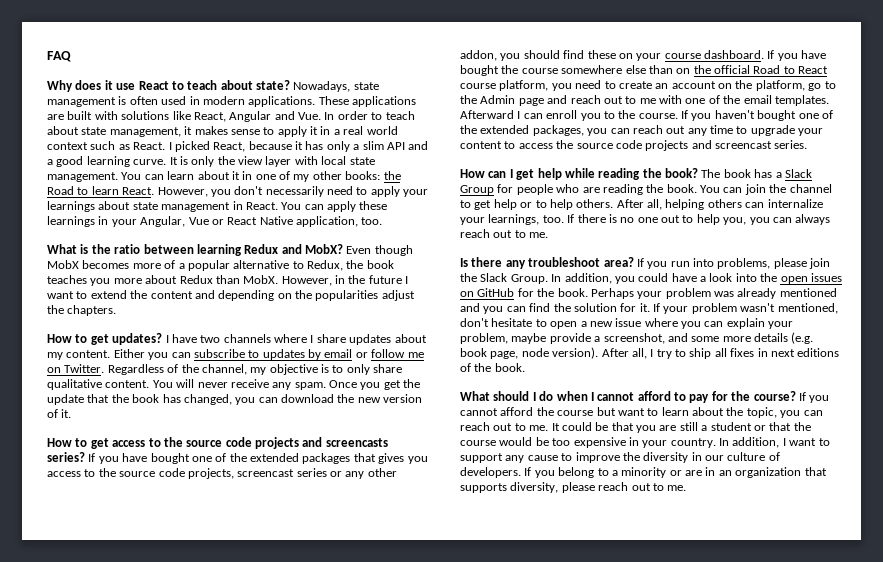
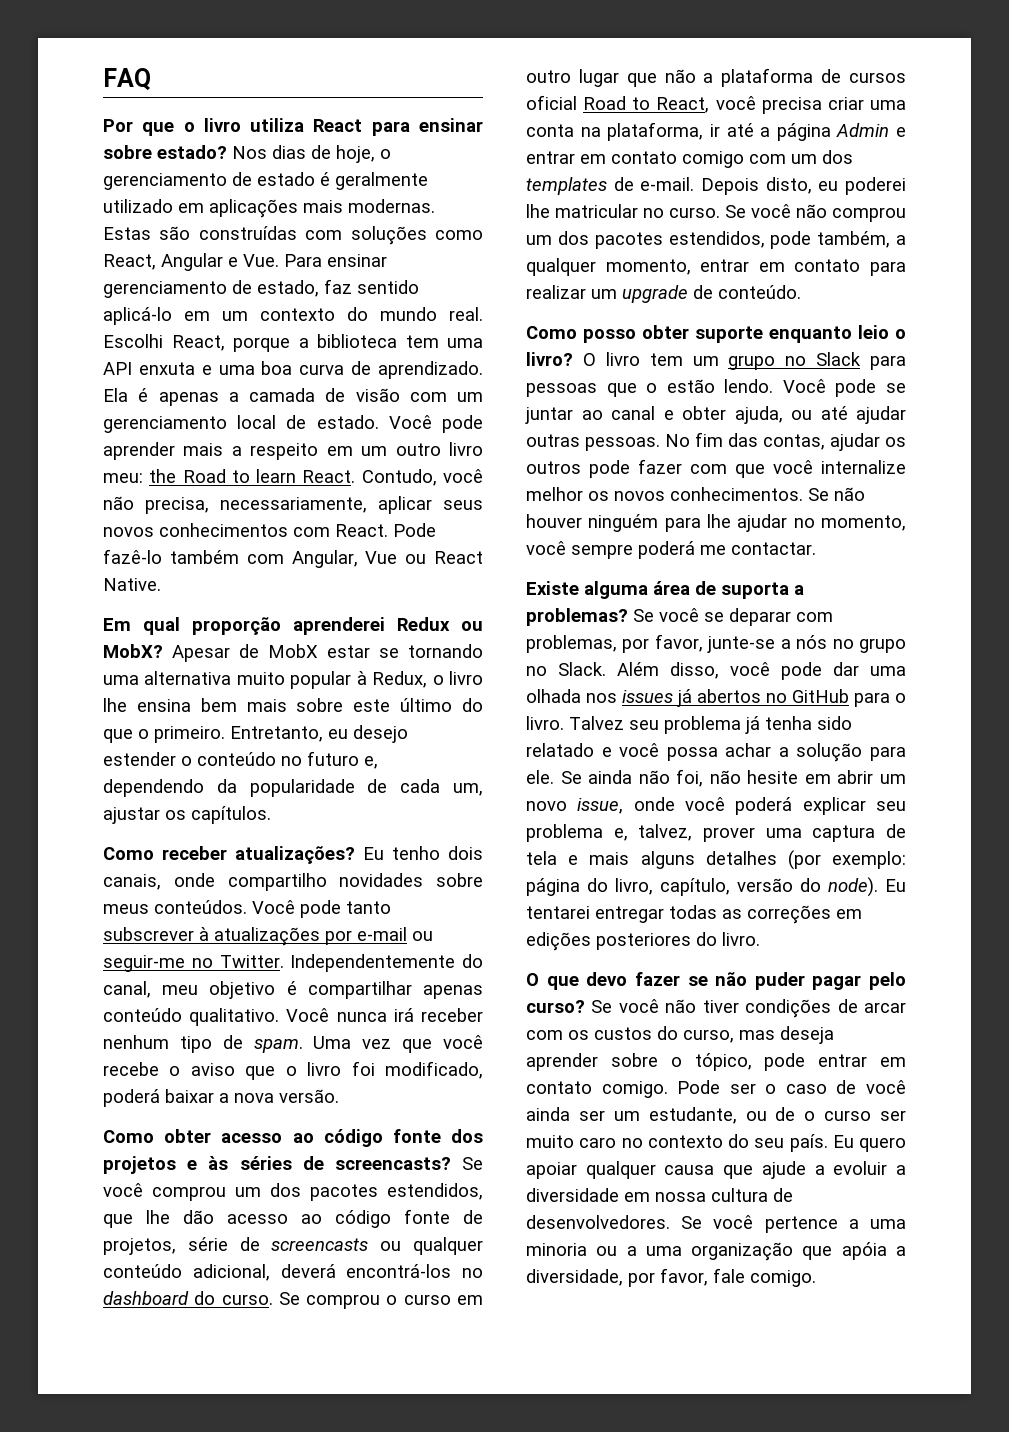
[47,80,379,92] [47,96,416,107] [47,111,415,122] [47,126,398,137] [47,141,429,152] [47,156,375,167] [47,171,381,182] Why does it use React to teach about state? Nowadays, state management is often used in modern applications. These applications are built with solutions like React, Angular and Vue. In order to teach about state management, it makes sense to apply it in a real world context such as React. I picked React, because it has only a slim API and a good learning curve. It is only the view layer with local state management. You can learn about it in one of my other books: -> [103,118,483,136] [103,145,391,163] [103,172,428,190] [103,199,435,218] [103,226,483,245] [103,253,387,271] [103,279,419,298] [103,307,483,325] [103,334,483,352] [103,361,483,379] [103,388,483,406] [103,415,483,433] [103,442,483,460] [103,473,143,483] Por que o livro utiliza React para ensinar sobre estado? Nos dias de hoje, o gerenciamento de estado é geralmente utilizado em aplicações mais modernas. Estas são construídas com soluções como React, Angular e Vue. Para ensinar gerenciamento de estado, faz sentido aplicá-lo em um contexto do mundo real. Escolhi React, porque a biblioteca tem uma API enxuta e uma boa curva de aprendizado. Ela é apenas a camada de visão com um gerenciamento local de estado. Você pode aprender mais a respeito em um outro livro meu:
[157,186,429,197] [47,201,388,212] [47,216,383,227] [47,244,413,256] [47,260,394,271] [47,275,409,286] [47,290,415,301] [47,305,117,316] [47,333,427,345] [47,349,424,360] [47,364,403,375] [47,379,421,390] [47,394,423,405] [47,409,72,418] [47,437,388,449] [47,452,428,464] [47,468,397,479] [460,50,827,61] [460,65,829,76] [460,80,836,91] [460,95,829,106] [460,110,833,121] [460,125,824,136] [460,140,808,151] [460,168,812,180] [460,184,832,195] [460,199,823,210] [460,214,831,225] [460,229,549,238] [460,257,831,269] [460,273,842,284] [460,288,837,299] [460,303,838,314] [460,318,794,329] [460,332,814,344] [460,347,840,359] [460,363,525,372] [460,391,830,403] [460,407,823,418] [460,422,811,433] [460,437,830,448] [460,452,780,463] [460,467,827,478] [460,482,687,493] However, you don't necessarily need to apply your learnings about state management in React. You can apply these learnings in your Angular, Vue or React Native application, too. // What is the ratio between learning Redux and MobX? Even though MobX becomes more of a popular alternative to Redux, the book teaches you more about Redux than MobX. However, in the future I want to extend the content and depending on the popularities adjust the chapters. // How to get updates? I have two channels where I share updates about my content. Either you can subscribe to updates by email or follow me on Twitter. Regardless of the channel, my objective is to only share qualitative content. You will never receive any spam. Once you get the update that the book has changed, you can download the new version of it. // How to get access to the source code projects and screencasts series? If you have bought one of the extended packages that gives you access to the source code projects, screencast series or any other addon, you should find these on your course dashboard. If you have bought the course somewhere else than on the official Road to React course platform, you need to create an account on the platform, go to the Admin page and reach out to me with one of the email templates. Afterward I can enroll you to the course. If you haven't bought one of the extended packages, you can reach out any time to upgrade your content to access the source code projects and screencast series. // How can I get help while reading the book? The book has a Slack Group for people who are reading the book. You can join the channel to get help or to help others. After all, helping others can internalize your learnings, too. If there is no one out to help you, you can always reach out to me. // Is there any troubleshoot area? If you run into problems, please join the Slack Group. In addition, you could have a look into the open issues on GitHub for the book. Perhaps your problem was already mentioned and you can find the solution for it. If your problem wasn't mentioned, don't hesitate to open a new issue where you can explain your problem, maybe provide a screenshot, and some more details (e.g. book page, node version). After all, I try to ship all fixes in next editions of the book. // What should I do when I cannot afford to pay for the course? If you cannot afford the course but want to learn about the topic, you can reach out to me. It could be that you are still a student or that the course would be too expensive in your country. In addition, I want to support any cause to improve the diversity in our culture of developers. If you belong to a minority or are in an organization that supports diversity, please reach out to me. -> [361,469,483,486] [103,496,483,514] [103,523,436,537] [103,549,483,568] [103,578,161,591] [103,617,483,635] [103,644,483,662] [103,671,483,689] [103,698,483,712] [103,725,408,743] [103,751,378,769] [103,779,484,797] [103,806,271,824] [103,846,483,864] [103,873,483,891] [103,900,391,918] [103,927,433,946] [103,954,483,972] [103,981,483,999] [103,1008,483,1026] [103,1035,483,1053] [103,1061,483,1080] [103,1089,339,1107] [103,1129,483,1147] [103,1156,483,1174] [103,1183,483,1201] [103,1209,483,1228] [103,1237,483,1255] [103,1264,483,1281] [103,1291,483,1309] [526,68,906,87] [526,95,906,114] [526,122,906,141] [526,150,853,168] [526,177,906,195] [526,204,906,222] [526,231,906,249] [526,258,906,276] [526,285,801,303] [526,325,906,343] [526,352,906,370] [526,379,906,397] [525,406,906,424] [526,432,906,451] [526,459,906,478] [526,487,865,501] [526,514,906,532] [526,541,816,559] [526,581,804,599] [526,608,833,626] [526,634,906,653] [526,662,906,680] [526,689,906,707] [526,716,852,734] [526,743,906,762] [526,769,906,787] [526,797,906,815] [526,824,906,842] [526,850,906,870] [526,877,906,897] [526,905,862,924] [526,932,760,951] [526,972,906,990] [526,999,906,1018] [526,1026,834,1044] [526,1053,906,1071] [526,1080,906,1098] [526,1107,906,1124] [526,1134,906,1152] [526,1161,906,1179] [526,1188,793,1202] [526,1215,906,1233] [526,1242,906,1261] [526,1268,816,1287] Contudo, você não precisa, necessariamente, aplicar seus novos conhecimentos com React. Pode fazê-lo também com Angular, Vue ou React Native. // Em qual proporção aprenderei Redux ou MobX? Apesar de MobX estar se tornando uma alternativa muito popular à Redux, o livro lhe ensina bem mais sobre este último do que o primeiro. Entretanto, eu desejo estender o conteúdo no futuro e, dependendo da popularidade de cada um, ajustar os capítulos. // Como receber atualizações? Eu tenho dois canais, onde compartilho novidades sobre meus conteúdos. Você pode tanto subscrever à atualizações por e-mail ou seguir-me no Twitter. Independentemente do canal, meu objetivo é compartilhar apenas conteúdo qualitativo. Você nunca irá receber nenhum tipo de spam. Uma vez que você recebe o aviso que o livro foi modificado, poderá baixar a nova versão. // Como obter acesso ao código fonte dos projetos e às séries de screencasts? Se você comprou um dos pacotes estendidos, que lhe dão acesso ao código fonte de projetos, série de screencasts ou qualquer conteúdo adicional, deverá encontrá-los no dashboard do curso. Se comprou o curso em outro lugar que não a plataforma de cursos oficial Road to React, você precisa criar uma conta na plataforma, ir até a página Admin e entrar em contato comigo com um dos templates de e-mail. Depois disto, eu poderei lhe matricular no curso. Se você não comprou um dos pacotes estendidos, pode também, a qualquer momento, entrar em contato para realizar um upgrade de conteúdo. // Como posso obter suporte enquanto leio o livro? O livro tem um grupo no Slack para pessoas que o estão lendo. Você pode se juntar ao canal e obter ajuda, ou até ajudar outras pessoas. No fim das contas, ajudar os outros pode fazer com que você internalize melhor os novos conhecimentos. Se não houver ninguém para lhe ajudar no momento, você sempre poderá me contactar. // Existe alguma área de suporta a problemas? Se você se deparar com problemas, por favor, junte-se a nós no grupo no Slack. Além disso, você pode dar uma olhada nos issues já abertos no GitHub para o livro. Talvez seu problema já tenha sido relatado e você possa achar a solução para ele. Se ainda não foi, não hesite em abrir um novo issue, onde você poderá explicar seu problema e, talvez, prover uma captura de tela e mais alguns detalhes (por exemplo: página do livro, capítulo, versão do node). Eu tentarei entregar todas as correções em edições posteriores do livro. // O que devo fazer se não puder pagar pelo curso? Se você não tiver condições de arcar com os custos do curso, mas deseja aprender sobre o tópico, pode entrar em contato comigo. Pode ser o caso de você ainda ser um estudante, ou de o curso ser muito caro no contexto do seu país. Eu quero apoiar qualquer causa que ajude a evoluir a diversidade em nossa cultura de desenvolvedores. Se você pertence a uma minoria ou a uma organização que apóia a diversidade, por favor, fale comigo.

